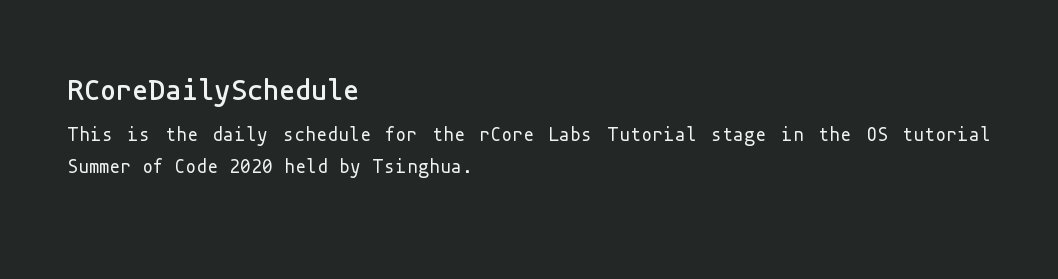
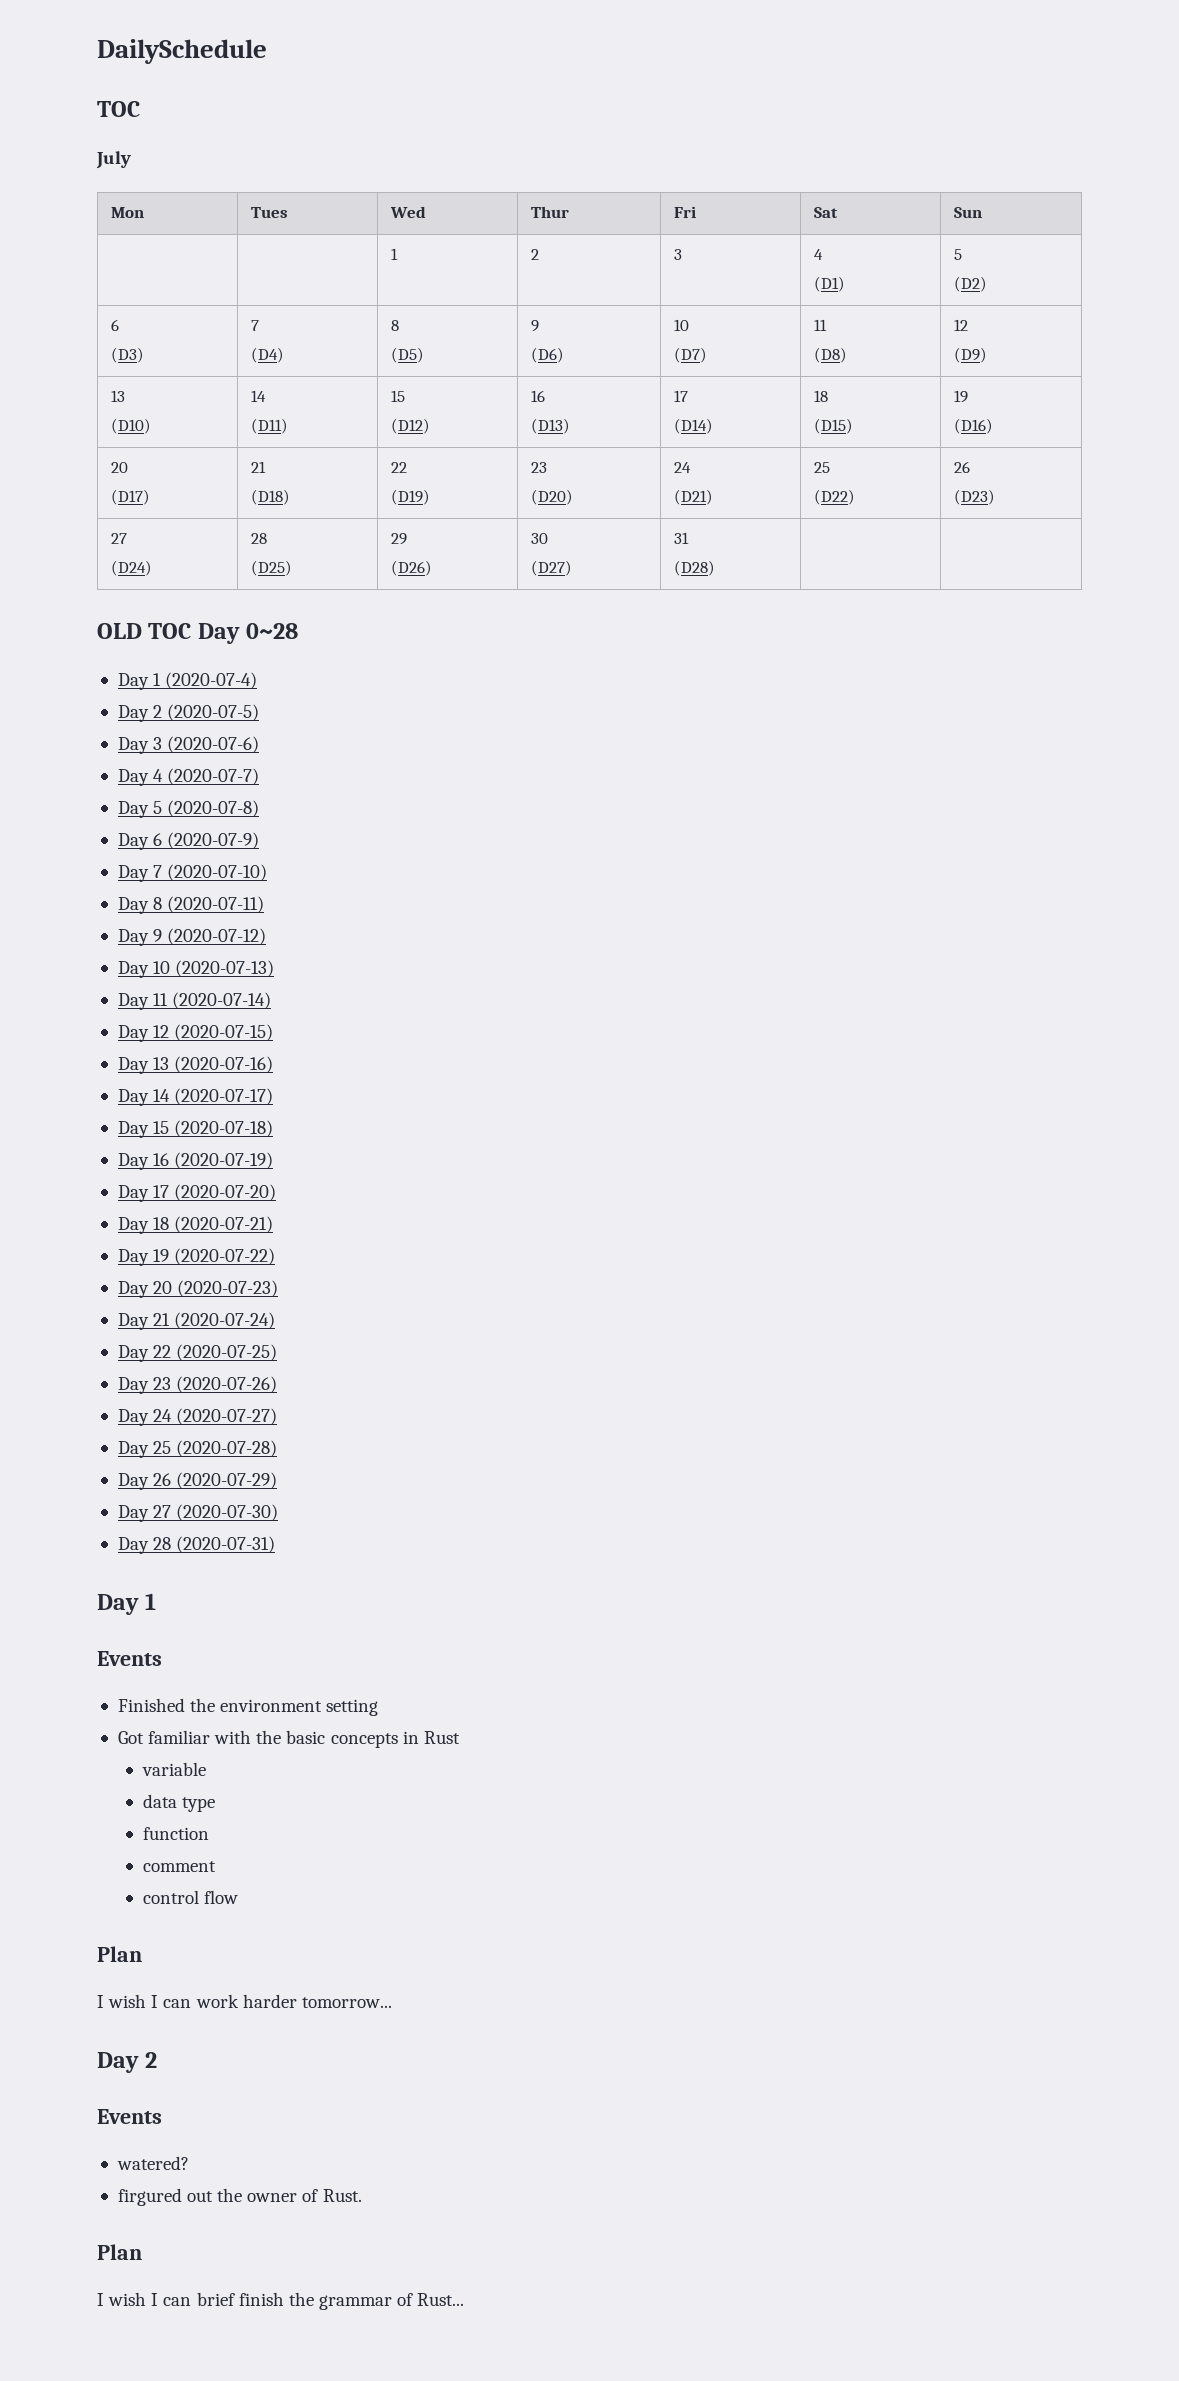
[67,78,359,107] [67,126,992,146] [67,158,473,178] RCoreDailySchedule // This is the daily schedule for the rCore Labs Tutorial stage in the OS tutorial Summer of Code 2020 held by Tsinghua. -> [97,39,267,64] [97,101,140,117] [96,151,131,169] [111,207,145,218] [251,207,289,218] [390,206,427,218] [531,206,570,218] [674,206,697,218] [814,207,839,218] [954,207,983,218] [391,248,399,260] [531,249,540,260] [674,249,683,260] [814,249,824,260] [814,276,846,292] [954,249,963,260] [954,276,988,292] [111,319,120,331] [111,347,145,363] [251,320,260,331] [251,347,285,363] [391,320,400,331] [391,347,425,363] [531,320,540,332] [531,347,565,363] [674,319,690,331] [674,347,708,363] [814,319,828,331] [814,347,848,363] [954,319,969,331] [954,347,988,363] [111,390,126,402] [111,418,152,434] [251,390,267,402] [251,418,289,434] [391,390,406,402] [391,418,431,434] [531,390,546,402] [531,418,571,434] [674,390,689,402] [674,418,714,434] [814,390,829,402] [814,418,854,434] [954,390,969,403] [954,418,994,434] [111,462,129,473] [111,489,151,505] [251,461,267,473] [251,489,291,505] [391,462,408,473] [391,489,431,505] [531,462,548,473] [531,489,574,505] [674,462,692,473] [674,489,714,505] [814,462,831,473] [814,489,856,505] [954,461,971,473] [954,489,996,505] [111,533,128,544] [111,560,153,576] [251,533,268,544] [251,560,293,576] [391,533,408,545] [391,560,433,576] [531,533,549,544] [531,560,573,576] [674,532,690,544] [674,560,716,576] [97,623,299,644] [117,672,258,690] [117,704,260,722] [117,736,260,754] [117,768,260,786] [117,800,260,818] [117,832,260,850] [117,864,268,882] [117,896,265,914] [117,928,267,946] [117,960,275,978] [117,992,272,1010] [117,1024,274,1042] [117,1056,274,1074] [117,1088,274,1106] [117,1120,274,1138] [117,1152,274,1170] [117,1184,277,1202] [117,1216,274,1234] [117,1248,276,1266] [117,1280,279,1298] [117,1312,276,1330] [117,1344,278,1362] [117,1376,278,1394] [117,1408,278,1426] [117,1440,278,1458] [117,1472,278,1490] [117,1504,279,1522] [117,1536,276,1554] [97,1593,157,1615] [97,1651,162,1666] [117,1698,379,1716] [117,1730,460,1748] [141,1762,206,1776] [142,1794,216,1812] [142,1827,209,1840] [142,1861,216,1872] [142,1890,239,1904] [97,1946,142,1962] [97,1994,392,2008] [97,2052,158,2073] [97,2109,162,2124] [116,2156,189,2170] [117,2188,362,2206] [97,2244,142,2260] [97,2292,465,2310] DailySchedule // TOC // July // Mon | Tues | Wed | Thur | Fri | Sat | Sun // | | 1 | 2 | 3 | 4 // (D1) | 5 // (D2) // 6 // (D3) | 7 // (D4) | 8 // (D5) | 9 // (D6) | 10 // (D7) | 11 // (D8) | 12 // (D9) // 13 // (D10) | 14 // (D11) | 15 // (D12) | 16 // (D13) | 17 // (D14) | 18 // (D15) | 19 // (D16) // 20 // (D17) | 21 // (D18) | 22 // (D19) | 23 // (D20) | 24 // (D21) | 25 // (D22) | 26 // (D23) // 27 // (D24) | 28 // (D25) | 29 // (D26) | 30 // (D27) | 31 // (D28) | | // OLD TOC Day 0~28 // Day 1 (2020-07-4) // Day 2 (2020-07-5) // Day 3 (2020-07-6) // Day 4 (2020-07-7) // Day 5 (2020-07-8) // Day 6 (2020-07-9) // Day 7 (2020-07-10) // Day 8 (2020-07-11) // Day 9 (2020-07-12) // Day 10 (2020-07-13) // Day 11 (2020-07-14) // Day 12 (2020-07-15) // Day 13 (2020-07-16) // Day 14 (2020-07-17) // Day 15 (2020-07-18) // Day 16 (2020-07-19) // Day 17 (2020-07-20) // Day 18 (2020-07-21) // Day 19 (2020-07-22) // Day 20 (2020-07-23) // Day 21 (2020-07-24) // Day 22 (2020-07-25) // Day 23 (2020-07-26) // Day 24 (2020-07-27) // Day 25 (2020-07-28) // Day 26 (2020-07-29) // Day 27 (2020-07-30) // Day 28 (2020-07-31) // Day 1 // Events // Finished the environment setting // Got familiar with the basic concepts in Rust // variable // data type // function // comment // control flow // Plan // I wish I can work harder tomorrow... // Day 2 // Events // watered? // firgured out the owner of Rust. // Plan // I wish I can brief finish the grammar of Rust...

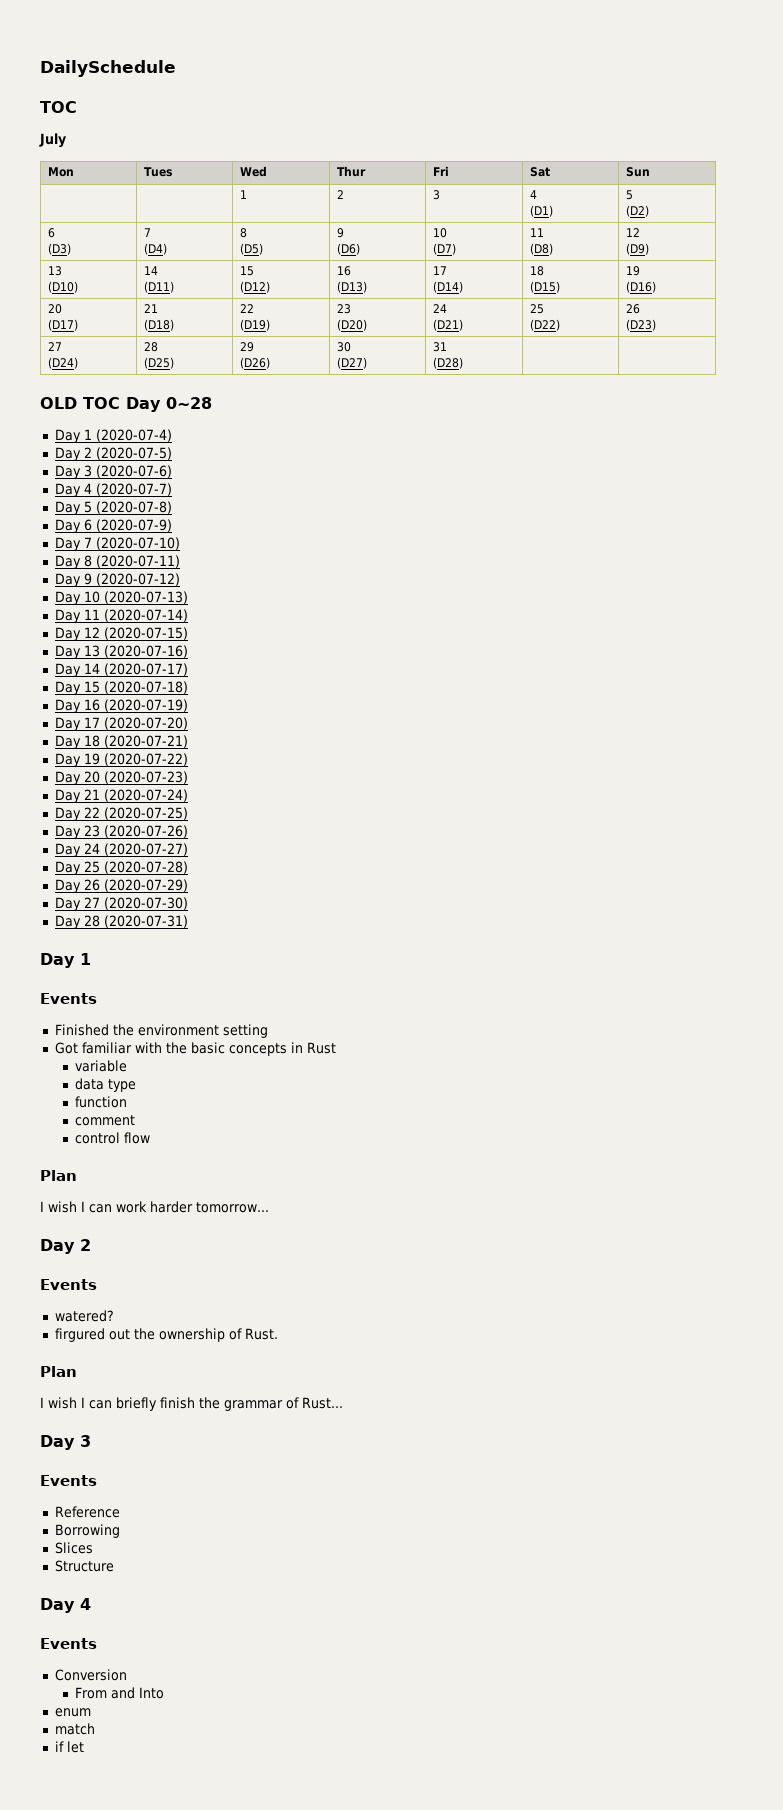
[247,2193,298,2202] owner -> [158,1328,225,1342] ownership
[196,2292,235,2306] brief -> [116,1397,157,1411] briefly
(465, 2299) none -> [40,1435,91,1450] [40,1475,97,1486] [54,1506,120,1518] [54,1524,120,1538] [54,1542,93,1554] [54,1560,114,1572] [40,1598,91,1613] [40,1638,97,1649] [54,1669,127,1681] [75,1687,165,1699] [54,1708,91,1717] [54,1723,95,1735] [54,1741,84,1753] // Day 3 // Events // Reference // Borrowing // Slices // Structure // Day 4 // Events // Conversion // From and Into // enum // match // if let

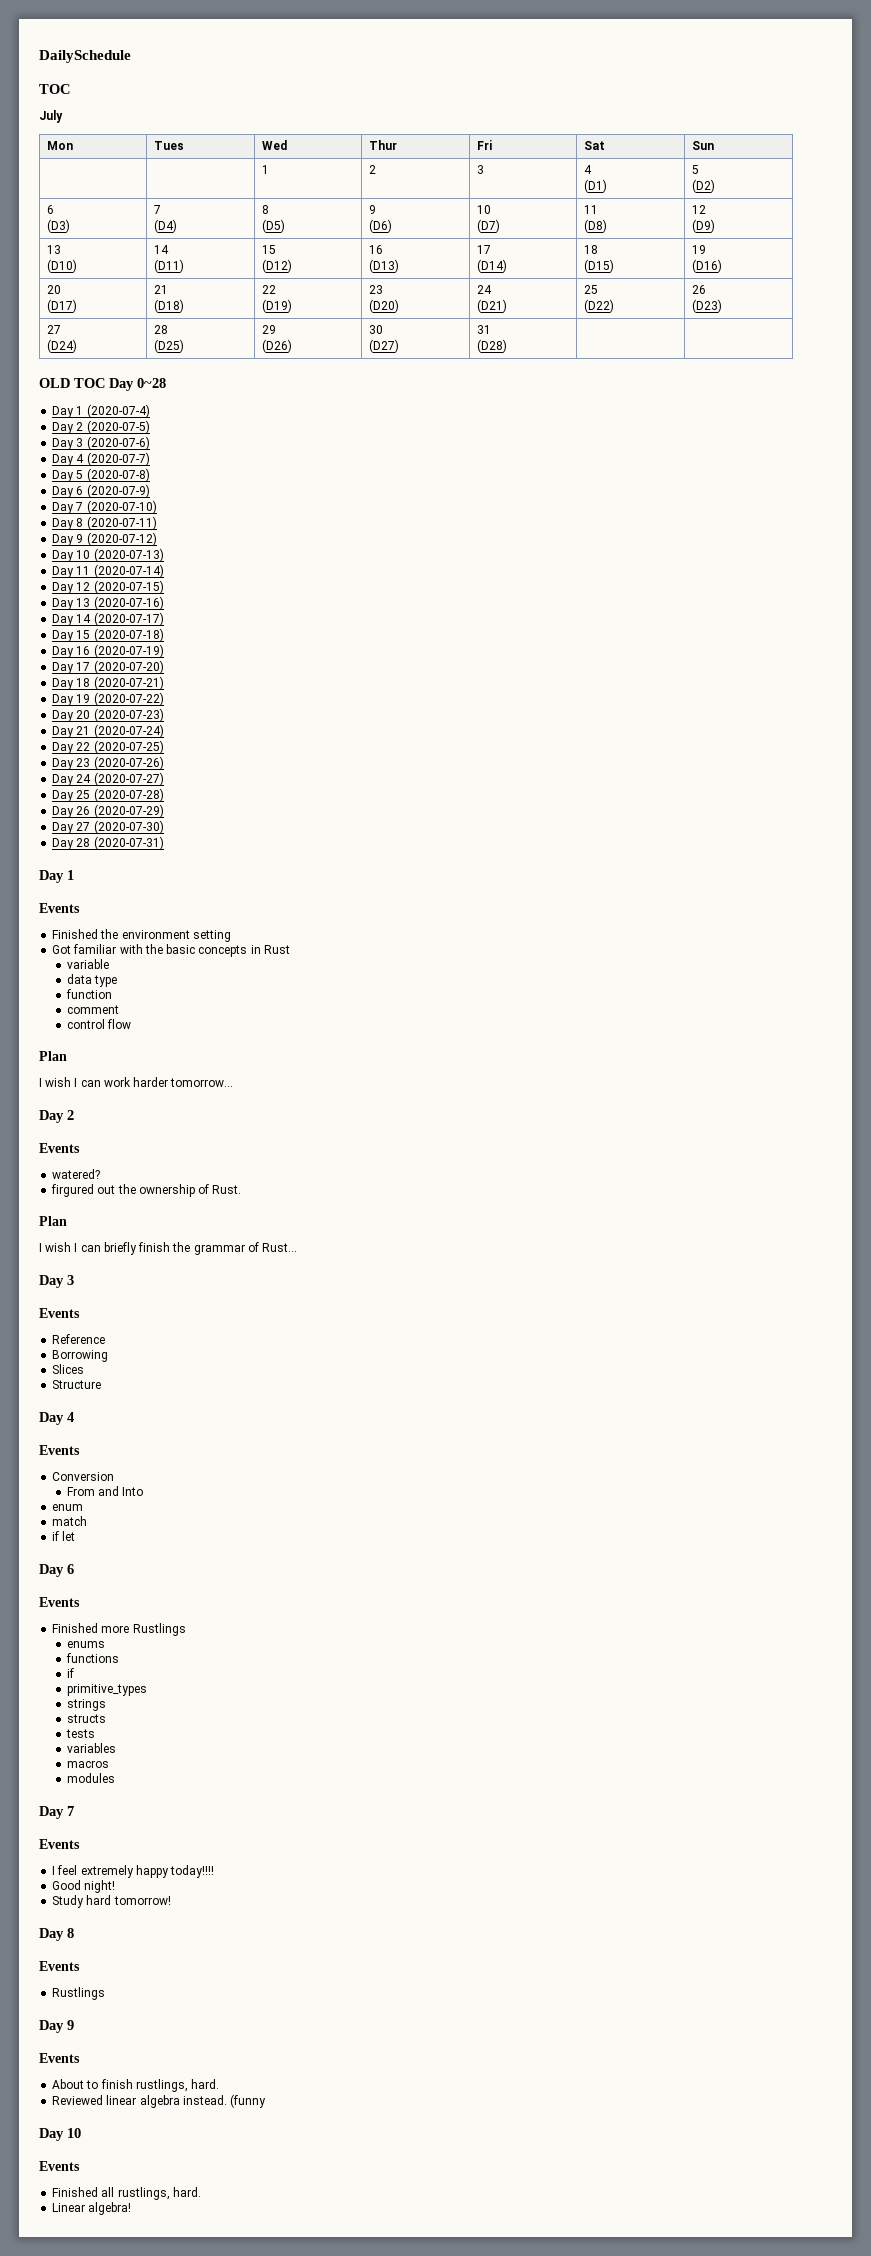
(84, 1747) none -> [39,1564,74,1577] [39,1597,80,1607] [52,1623,186,1636] [67,1641,106,1648] [66,1653,120,1663] [67,1668,75,1678] [67,1684,148,1696] [67,1699,107,1711] [67,1714,107,1723] [66,1729,96,1738] [67,1743,117,1753] [67,1760,110,1768] [67,1773,116,1783] [39,1806,74,1819] [39,1839,80,1849] [52,1865,215,1878] [52,1880,116,1893] [52,1895,171,1908] [39,1928,74,1941] [39,1961,80,1971] [52,1987,106,2000] [39,2020,74,2033] [39,2053,80,2063] [52,2079,220,2092] [52,2094,267,2108] [39,2128,81,2141] [39,2161,80,2171] [52,2187,201,2200] [52,2202,132,2215] // Day 6 // Events // Finished more Rustlings // enums // functions // if // primitive_types // strings // structs // tests // variables // macros // modules // Day 7 // Events // I feel extremely happy today!!!! // Good night! // Study hard tomorrow! // Day 8 // Events // Rustlings // Day 9 // Events // About to finish rustlings, hard. // Reviewed linear algebra instead. (funny // Day 10 // Events // Finished all rustlings, hard. // Linear algebra!

